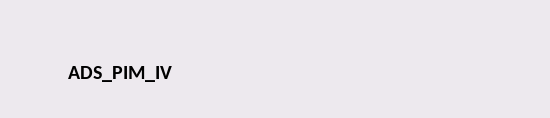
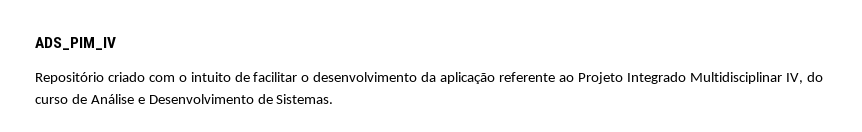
(172, 74) none -> [35,72,823,84] [35,94,334,104] // Repositório criado com o intuito de facilitar o desenvolvimento da aplicação referente ao Projeto Integrado Multidisciplinar IV, do curso de Análise e Desenvolvimento de Sistemas.

